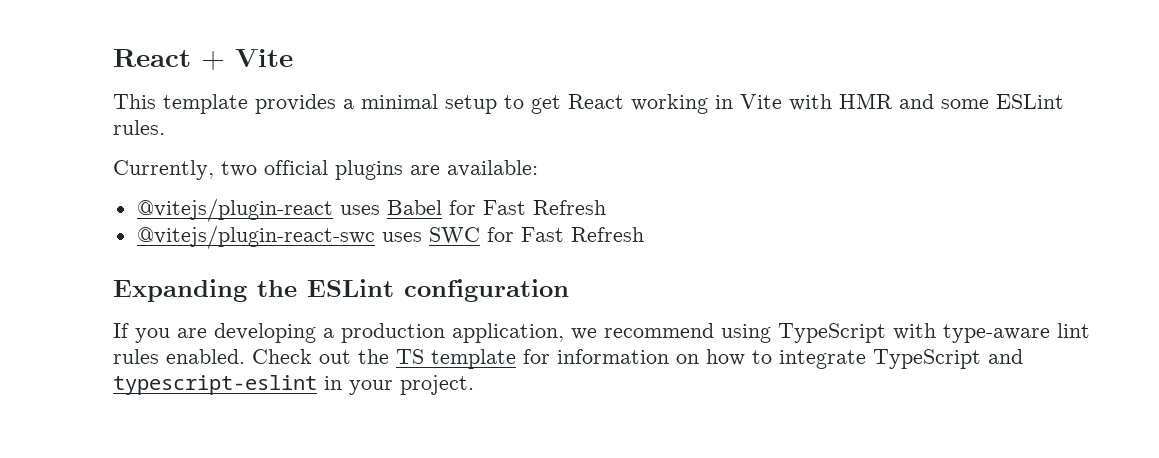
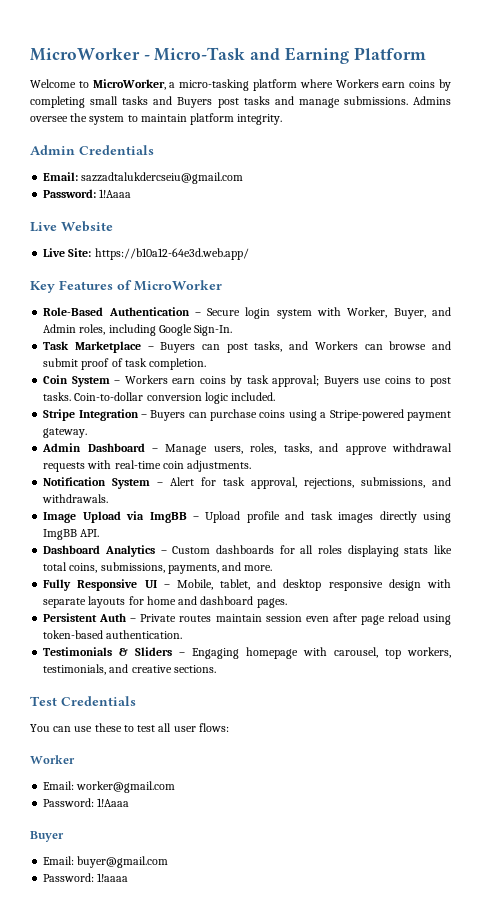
[113,49,293,70] [113,93,1064,114] [113,120,165,135] [113,160,538,180] [136,198,606,222] [136,225,644,249] [113,279,569,302] [113,323,1090,343] [113,349,1023,369] [113,375,474,395] React + Vite // This template provides a minimal setup to get React working in Vite with HMR and some ESLint rules. // Currently, two official plugins are available: // @vitejs/plugin-react uses Babel for Fast Refresh // @vitejs/plugin-react-swc uses SWC for Fast Refresh // Expanding the ESLint configuration // If you are developing a production application, we recommend using TypeScript with type-aware lint rules enabled. Check out the TS template for information on how to integrate TypeScript and typescript-eslint in your project. -> [30,47,426,64] [30,79,452,91] [30,96,451,108] [30,113,283,125] [30,145,154,155] [43,172,244,184] [43,189,132,198] [30,221,113,232] [43,248,249,260] [30,280,222,293] [43,307,452,319] [43,324,233,336] [43,341,451,353] [43,358,207,370] [43,375,452,387] [43,392,276,404] [43,409,451,421] [43,428,88,438] [42,443,452,455] [43,460,252,472] [43,477,451,489] [42,494,109,503] [43,511,451,523] [43,529,100,540] [43,545,453,557] [43,562,273,574] [43,579,452,591] [43,596,287,608] [43,613,451,625] [43,630,183,639] [43,647,451,659] [43,664,216,675] [30,696,136,706] [30,723,229,732] [30,755,75,764] [43,781,176,793] [43,798,130,807] [30,831,64,842] [43,856,169,868] [43,873,129,882] MicroWorker - Micro-Task and Earning Platform // Welcome to MicroWorker, a micro-tasking platform where Workers earn coins by completing small tasks and Buyers post tasks and manage submissions. Admins oversee the system to maintain platform integrity. // Admin Credentials // Email: sazzadtalukdercseiu@gmail.com // Password: 1!Aaaa // Live Website // Live Site: https://b10a12-64e3d.web.app/ // Key Features of MicroWorker // Role-Based Authentication – Secure login system with Worker, Buyer, and Admin roles, including Google Sign-In. // Task Marketplace – Buyers can post tasks, and Workers can browse and submit proof of task completion. // Coin System – Workers earn coins by task approval; Buyers use coins to post tasks. Coin-to-dollar conversion logic included. // Stripe Integration – Buyers can purchase coins using a Stripe-powered payment gateway. // Admin Dashboard – Manage users, roles, tasks, and approve withdrawal requests with real-time coin adjustments. // Notification System – Alert for task approval, rejections, submissions, and withdrawals. // Image Upload via ImgBB – Upload profile and task images directly using ImgBB API. // Dashboard Analytics – Custom dashboards for all roles displaying stats like total coins, submissions, payments, and more. // Fully Responsive UI – Mobile, tablet, and desktop responsive design with separate layouts for home and dashboard pages. // Persistent Auth – Private routes maintain session even after page reload using token-based authentication. // Testimonials & Sliders – Engaging homepage with carousel, top workers, testimonials, and creative sections. // Test Credentials // You can use these to test all user flows: // Worker // Email: worker@gmail.com // Password: 1!Aaaa // Buyer // Email: buyer@gmail.com // Password: 1!aaaa

